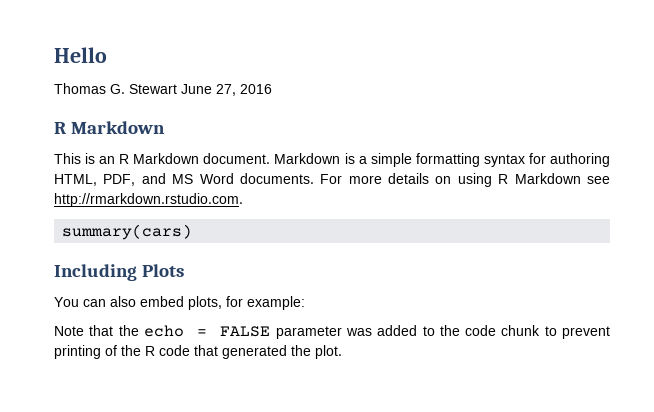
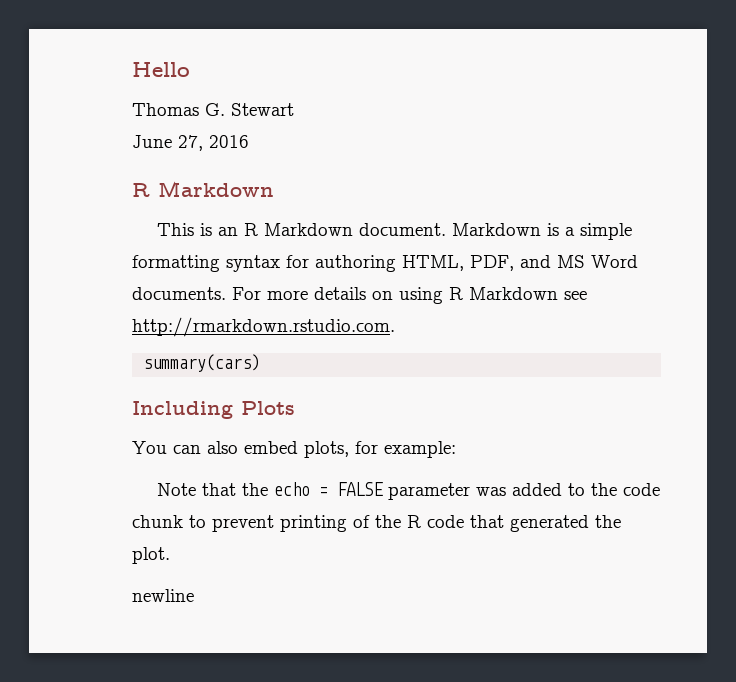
(177, 89) none -> (294, 109) //
(342, 352) none -> [132,589,194,602] // newline

